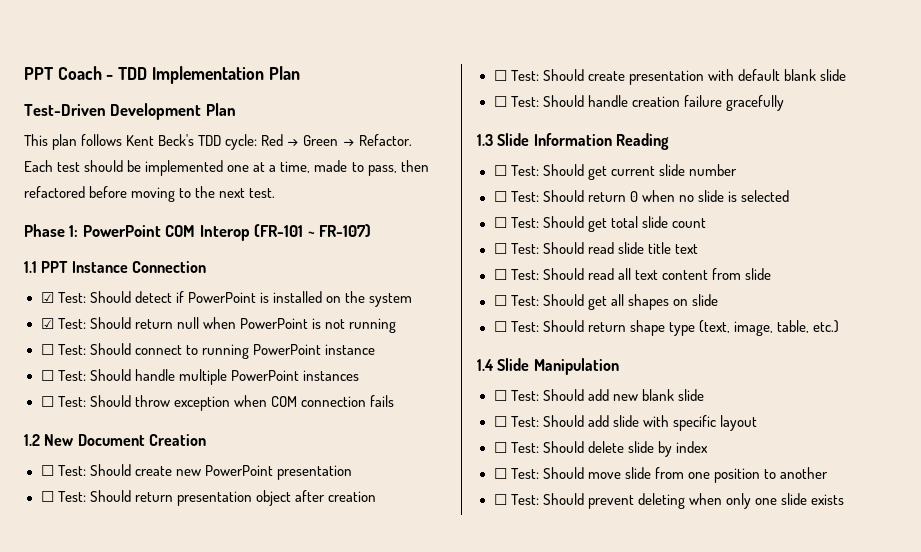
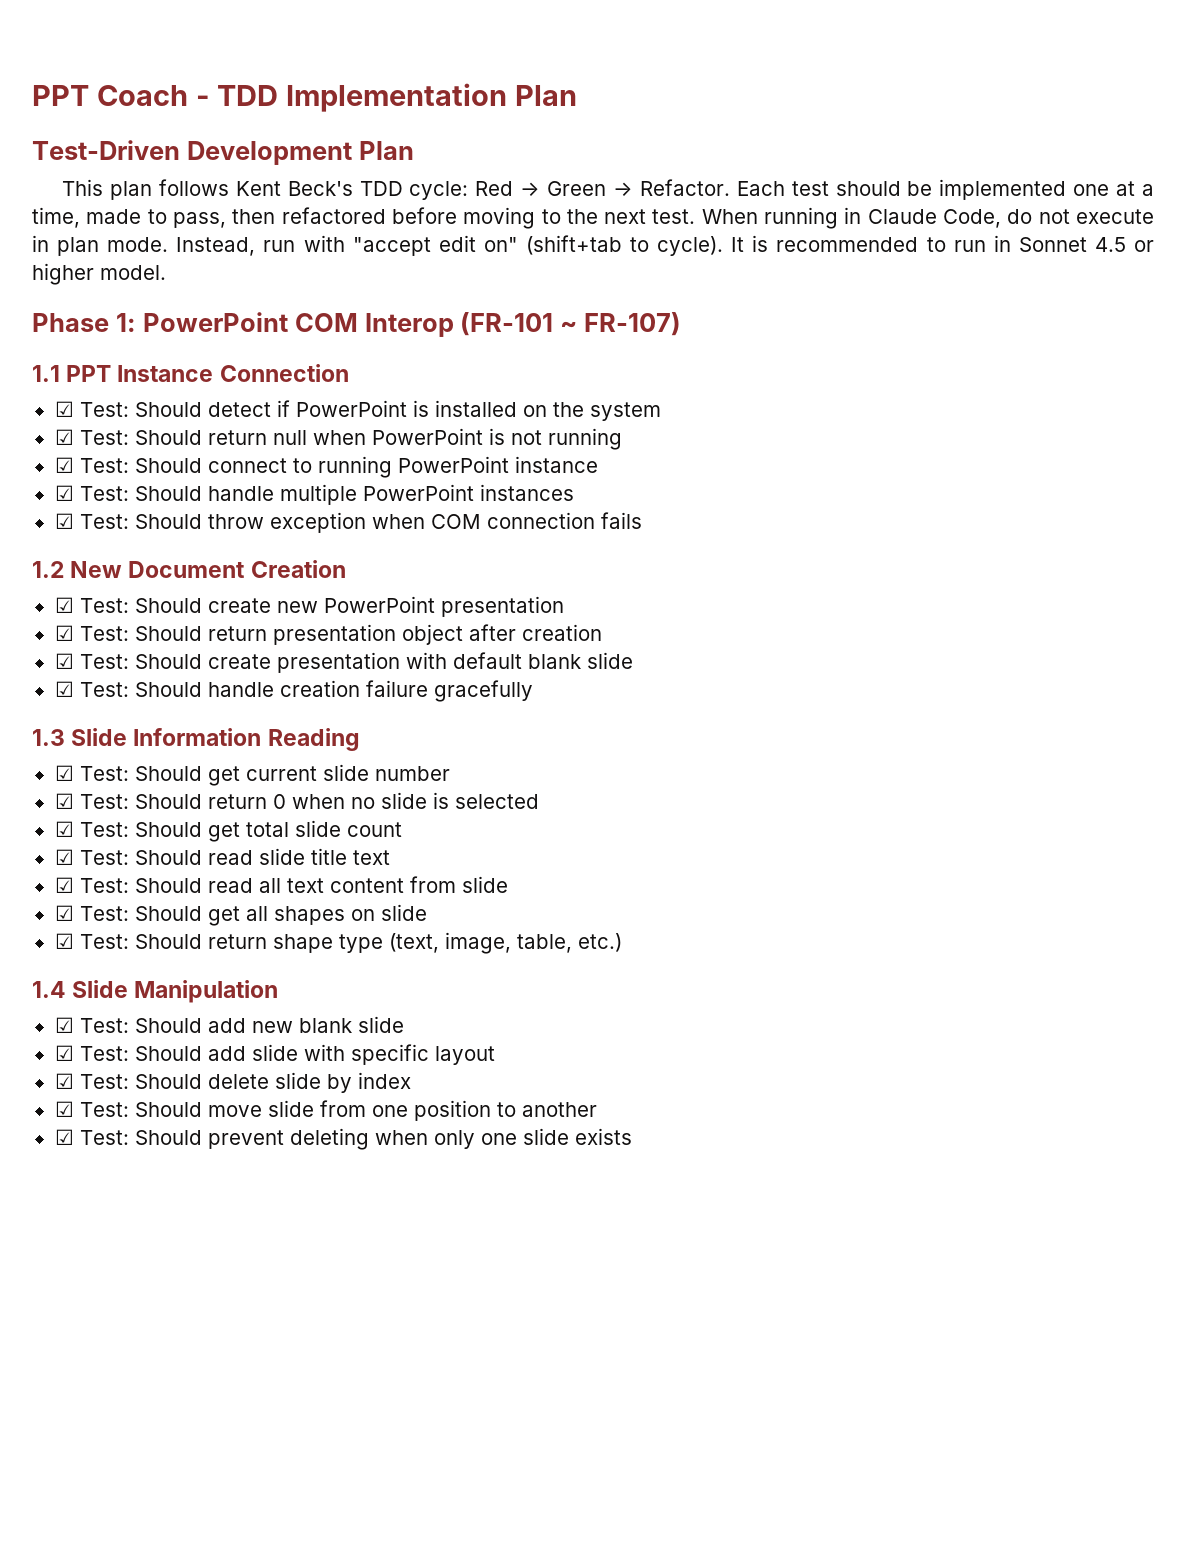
(276, 193) none -> [701,207,1154,229] [32,235,1154,256] [32,263,166,285] When running in Claude Code, do not execute in plan mode. Instead, run with "accept edit on" (shift+tab to cycle). It is recommended to run in Sonnet 4.5 or higher model.
[40,344,54,355] ☐ -> [54,457,74,473] ☑
[40,370,54,381] ☐ -> [54,485,74,501] ☑
[40,396,54,407] ☐ -> [54,513,74,529] ☑
[40,465,54,476] ☐ -> [54,597,74,613] ☑
[40,491,54,502] ☐ -> [54,625,74,641] ☑
[493,70,507,81] ☐ -> [54,653,74,669] ☑
[493,96,507,107] ☐ -> [54,681,74,697] ☑
[493,165,507,176] ☐ -> [54,765,74,781] ☑
[493,191,507,202] ☐ -> [54,793,74,809] ☑
[493,217,507,228] ☐ -> [54,821,74,837] ☑
[493,243,507,254] ☐ -> [54,849,74,865] ☑
[493,269,507,280] ☐ -> [54,877,74,893] ☑
[493,295,507,306] ☐ -> [54,905,74,921] ☑
[493,321,507,332] ☐ -> [54,933,74,949] ☑
[493,390,507,401] ☐ -> [54,1017,74,1033] ☑
[493,416,507,427] ☐ -> [54,1045,74,1061] ☑
[493,442,507,453] ☐ -> [54,1073,74,1089] ☑
[493,468,507,479] ☐ -> [54,1101,74,1117] ☑
[493,494,507,505] ☐ -> [54,1129,74,1145] ☑

